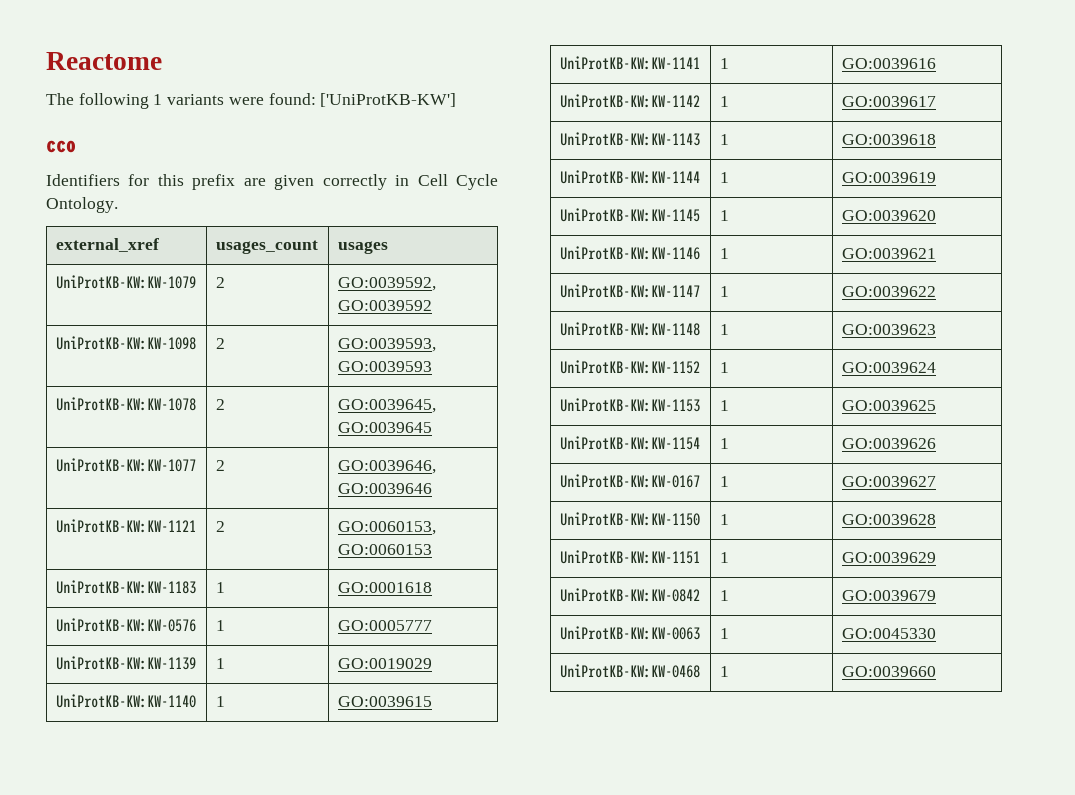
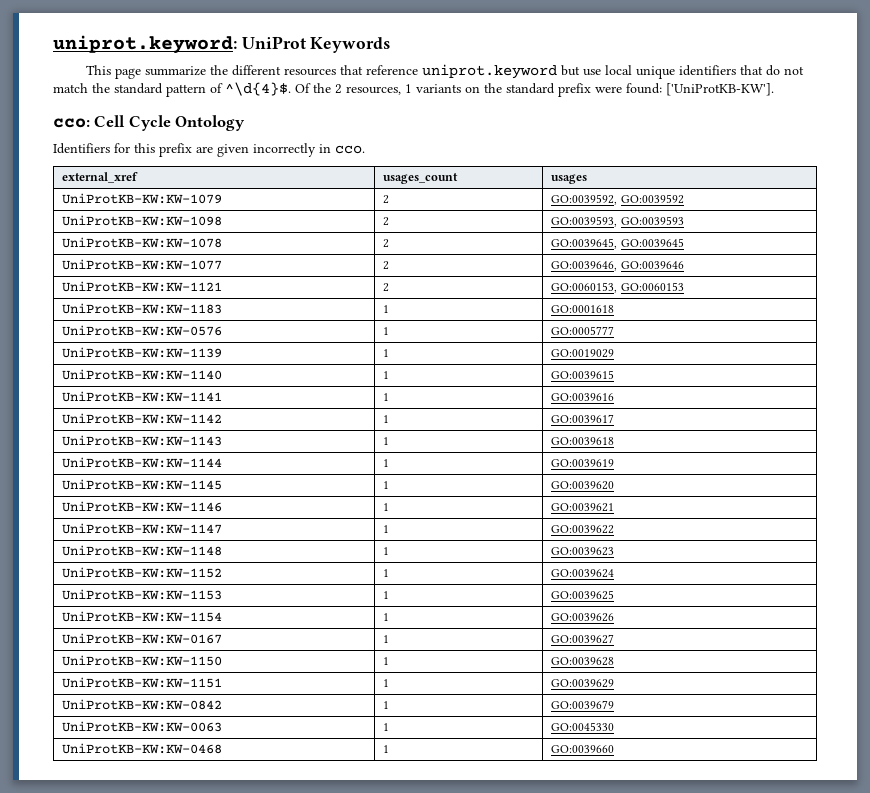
[46,52,162,70] [46,93,457,109] [46,140,76,153] Reactome // The following 1 variants were found: ['UniProtKB-KW'] // cco -> [53,35,391,54] [86,64,805,79] [53,82,774,97] [53,115,246,131] uniprot.keyword: UniProt Keywords // This page summarize the different resources that reference uniprot.keyword but use local unique identifiers that do not match the standard pattern of ^\d{4}$. Of the 2 resources, 1 variants on the standard prefix were found: ['UniProtKB-KW']. // cco: Cell Cycle Ontology
[322,174,499,190] [46,197,118,213] correctly in Cell Cycle Ontology. -> [253,143,365,157] incorrectly in cco.

